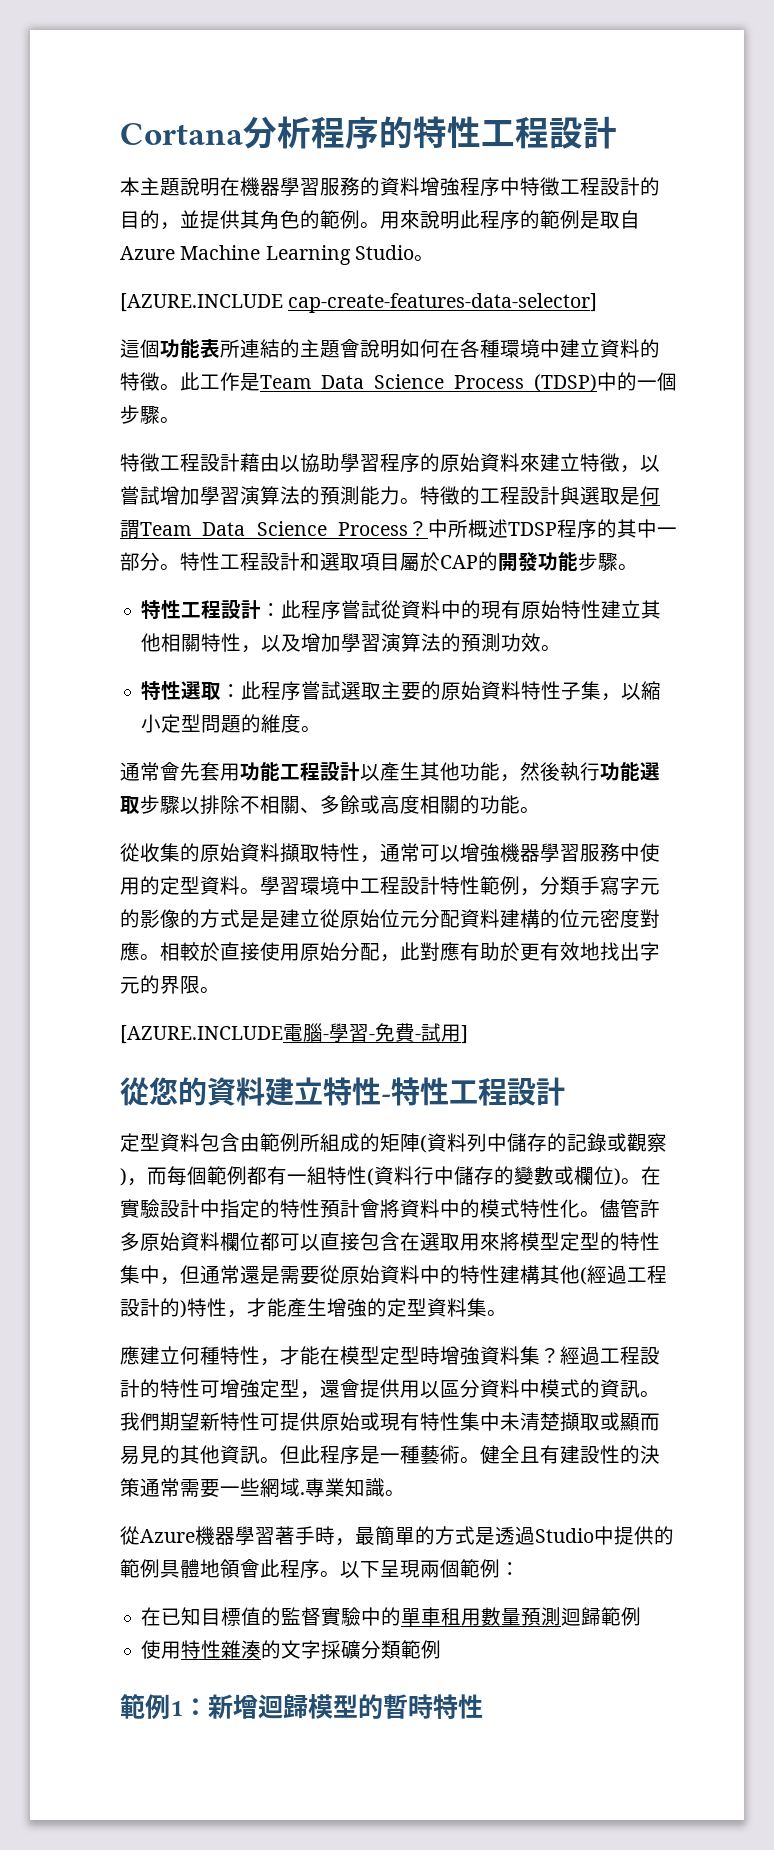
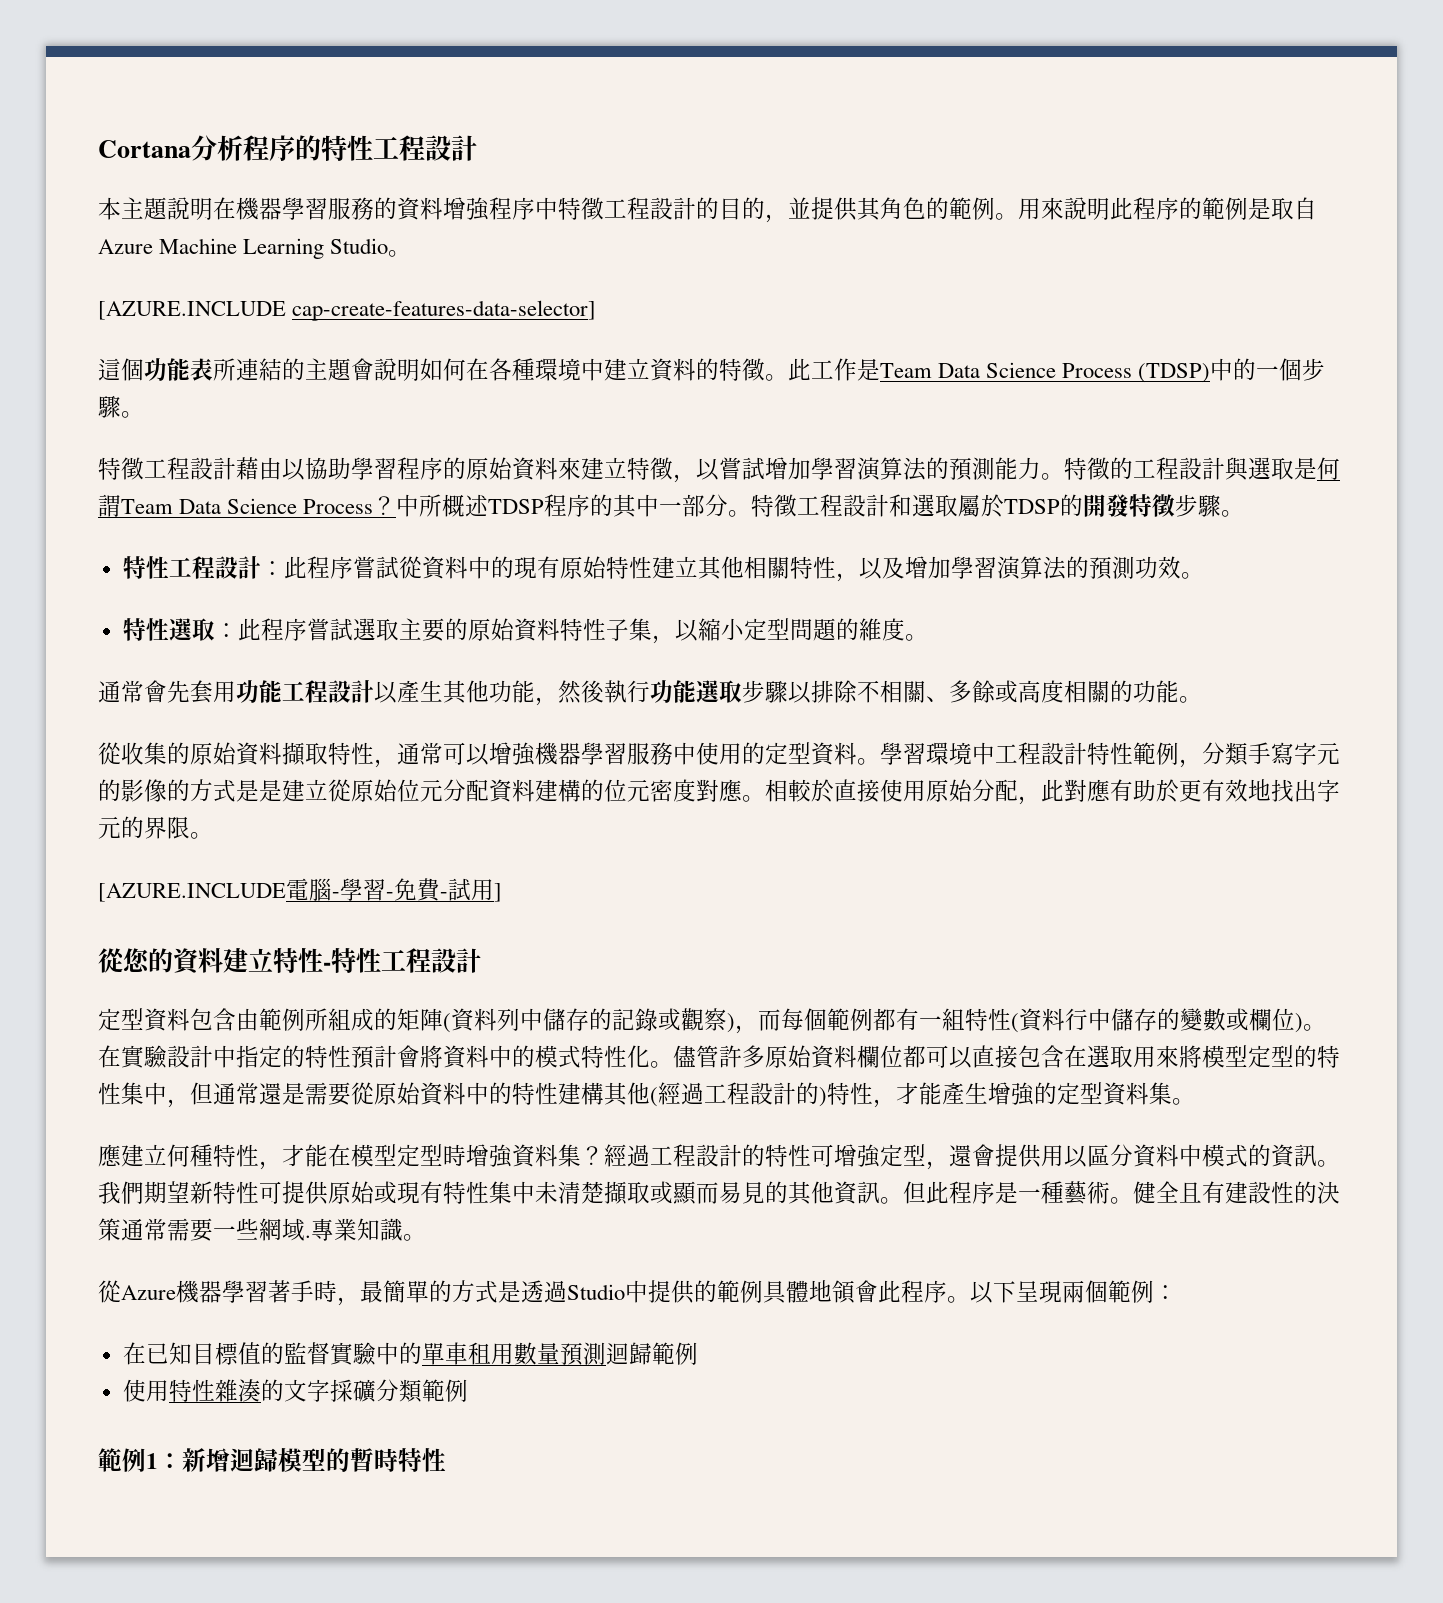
[200,552,220,571] 性 -> [774,494,798,517] 徵
[360,552,578,572] 項目屬於CAP的開發功能 -> [958,494,1176,518] 屬於TDSP的開發特徵

